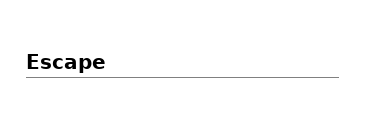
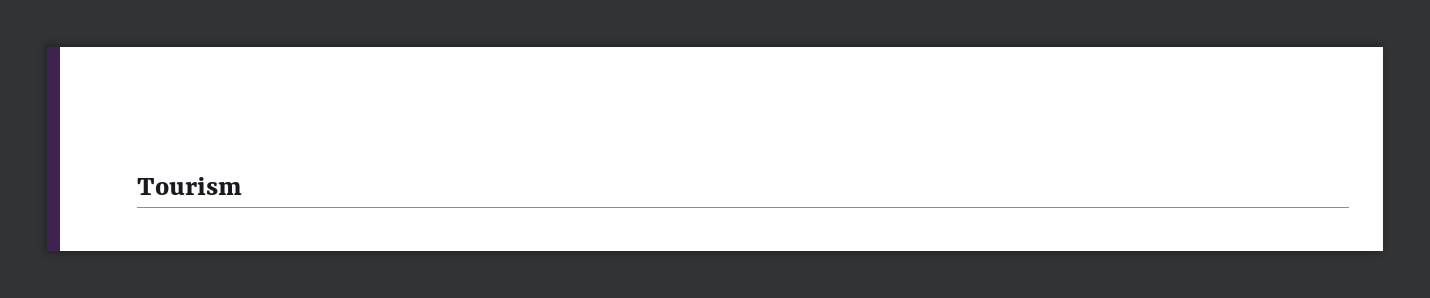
[26,54,106,73] Escape -> [137,177,242,195] Tourism

